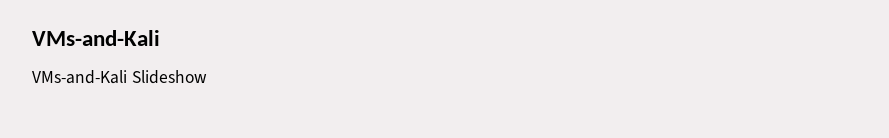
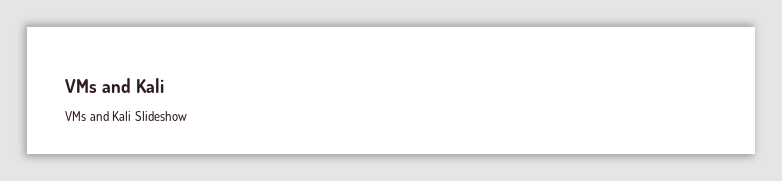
[32,30,160,46] [32,70,127,84] VMs-and-Kali // VMs-and-Kali -> [65,78,164,93] [65,111,132,121] VMs and Kali // VMs and Kali

